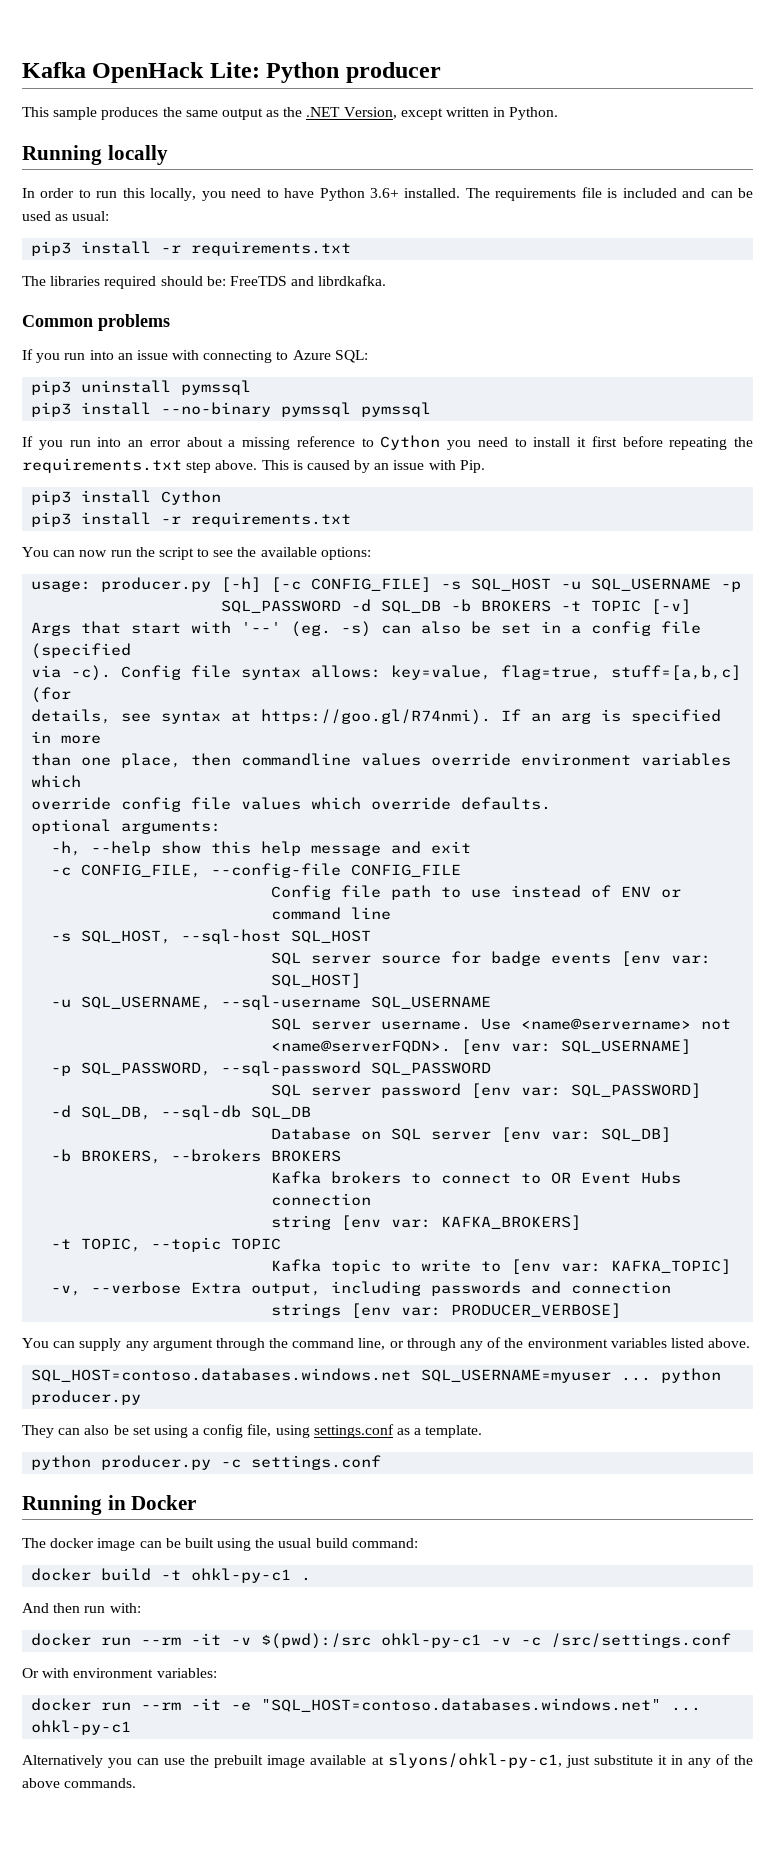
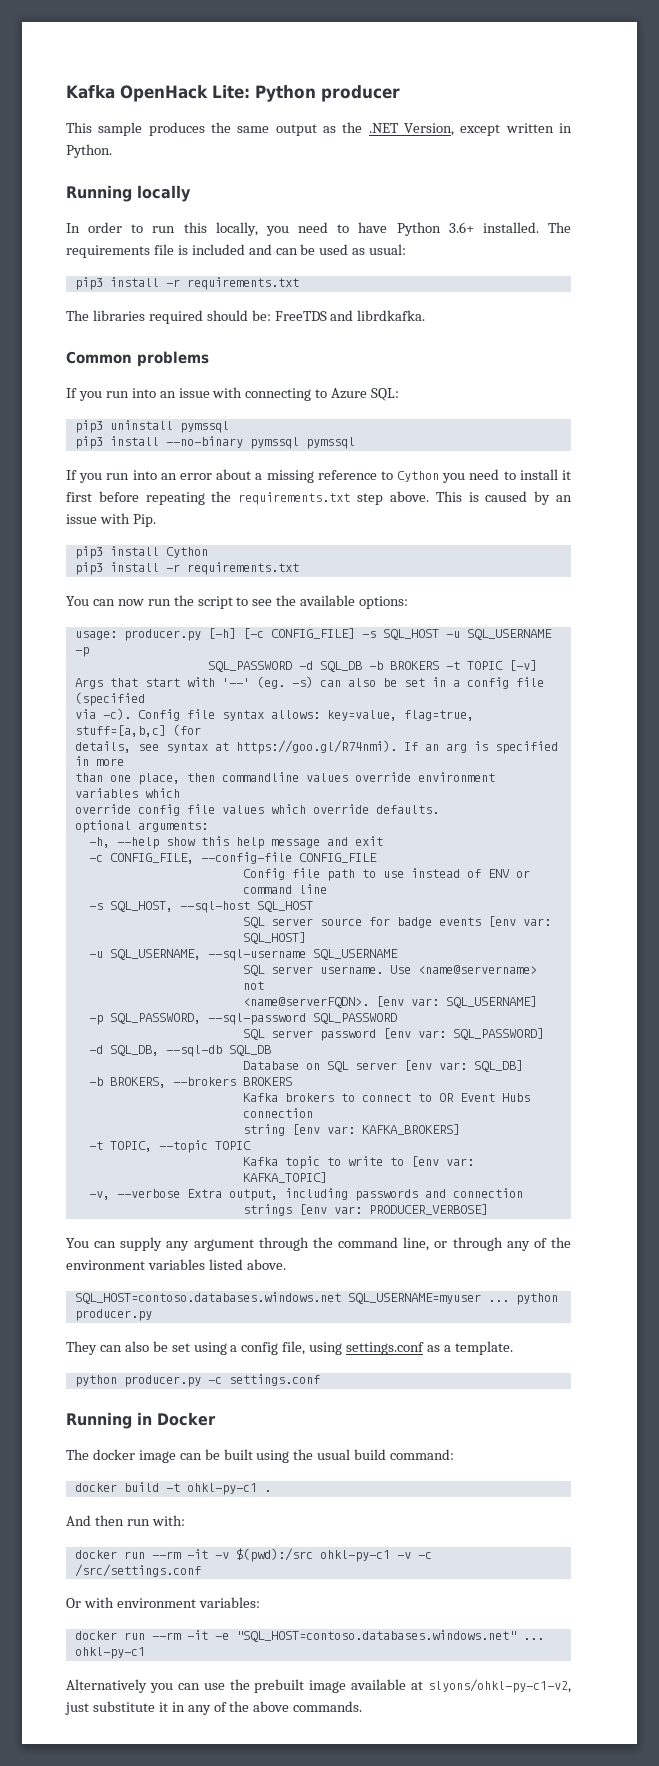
[387,1753,562,1768] slyons/ohkl-py-c1, -> [428,1679,571,1693] slyons/ohkl-py-c1-v2,

